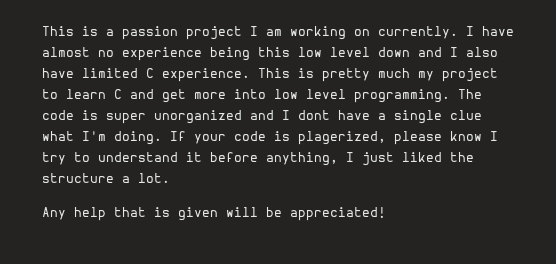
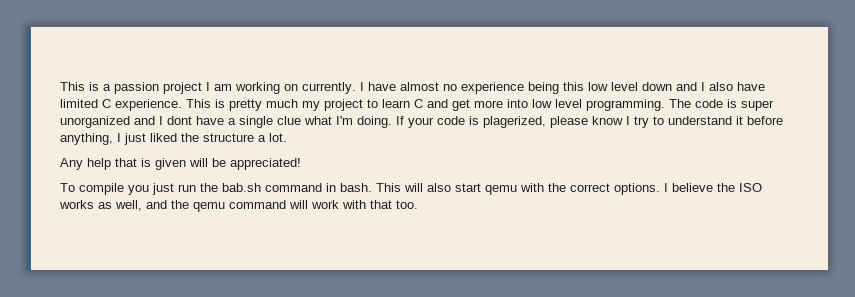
(386, 214) none -> [60,183,762,195] [59,200,418,212] // To compile you just run the bab.sh command in bash. This will also start qemu with the correct options. I believe the ISO works as well, and the qemu command will work with that too.

